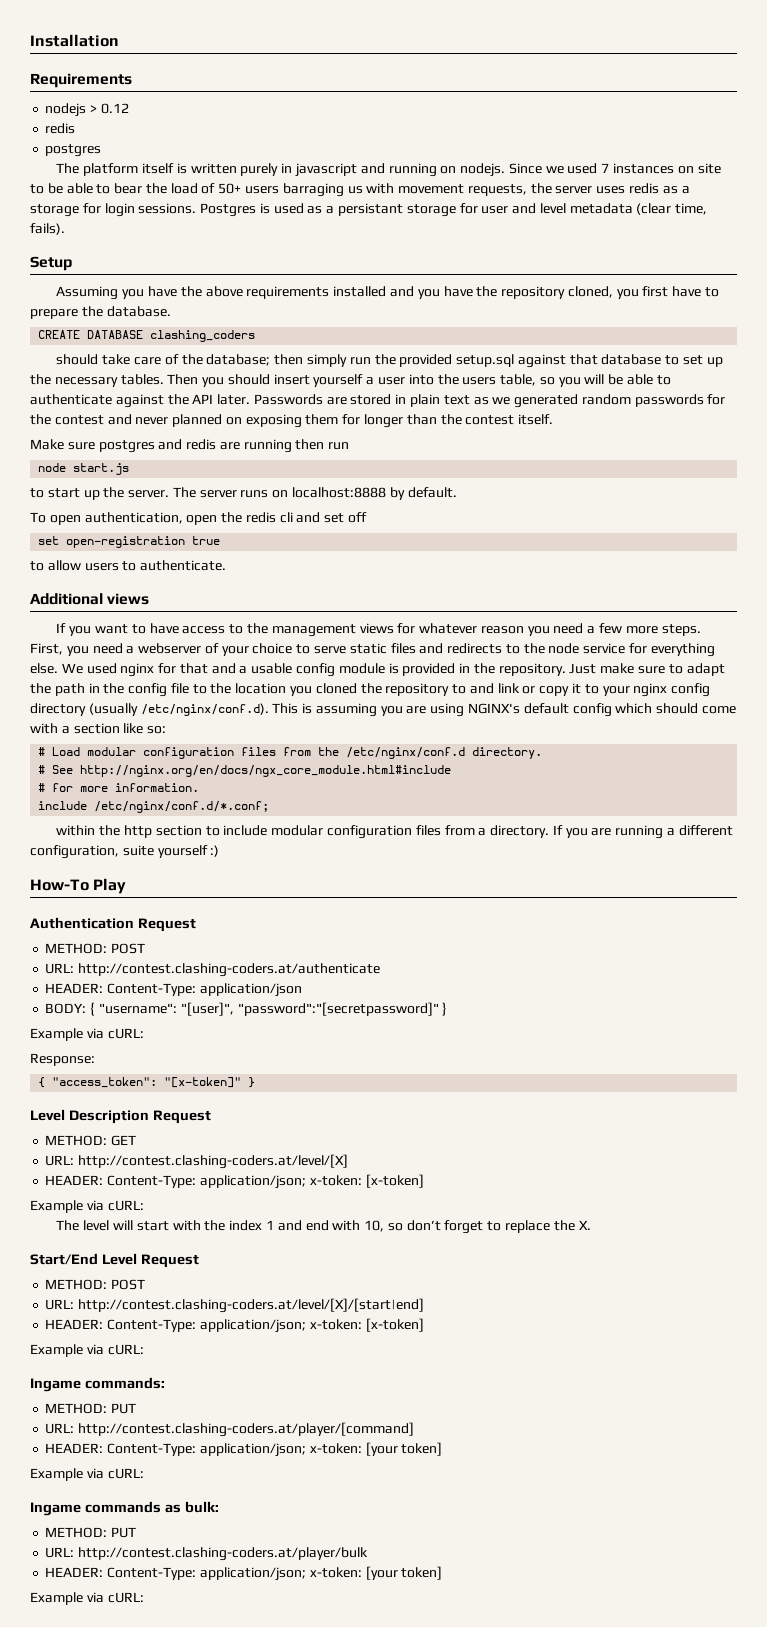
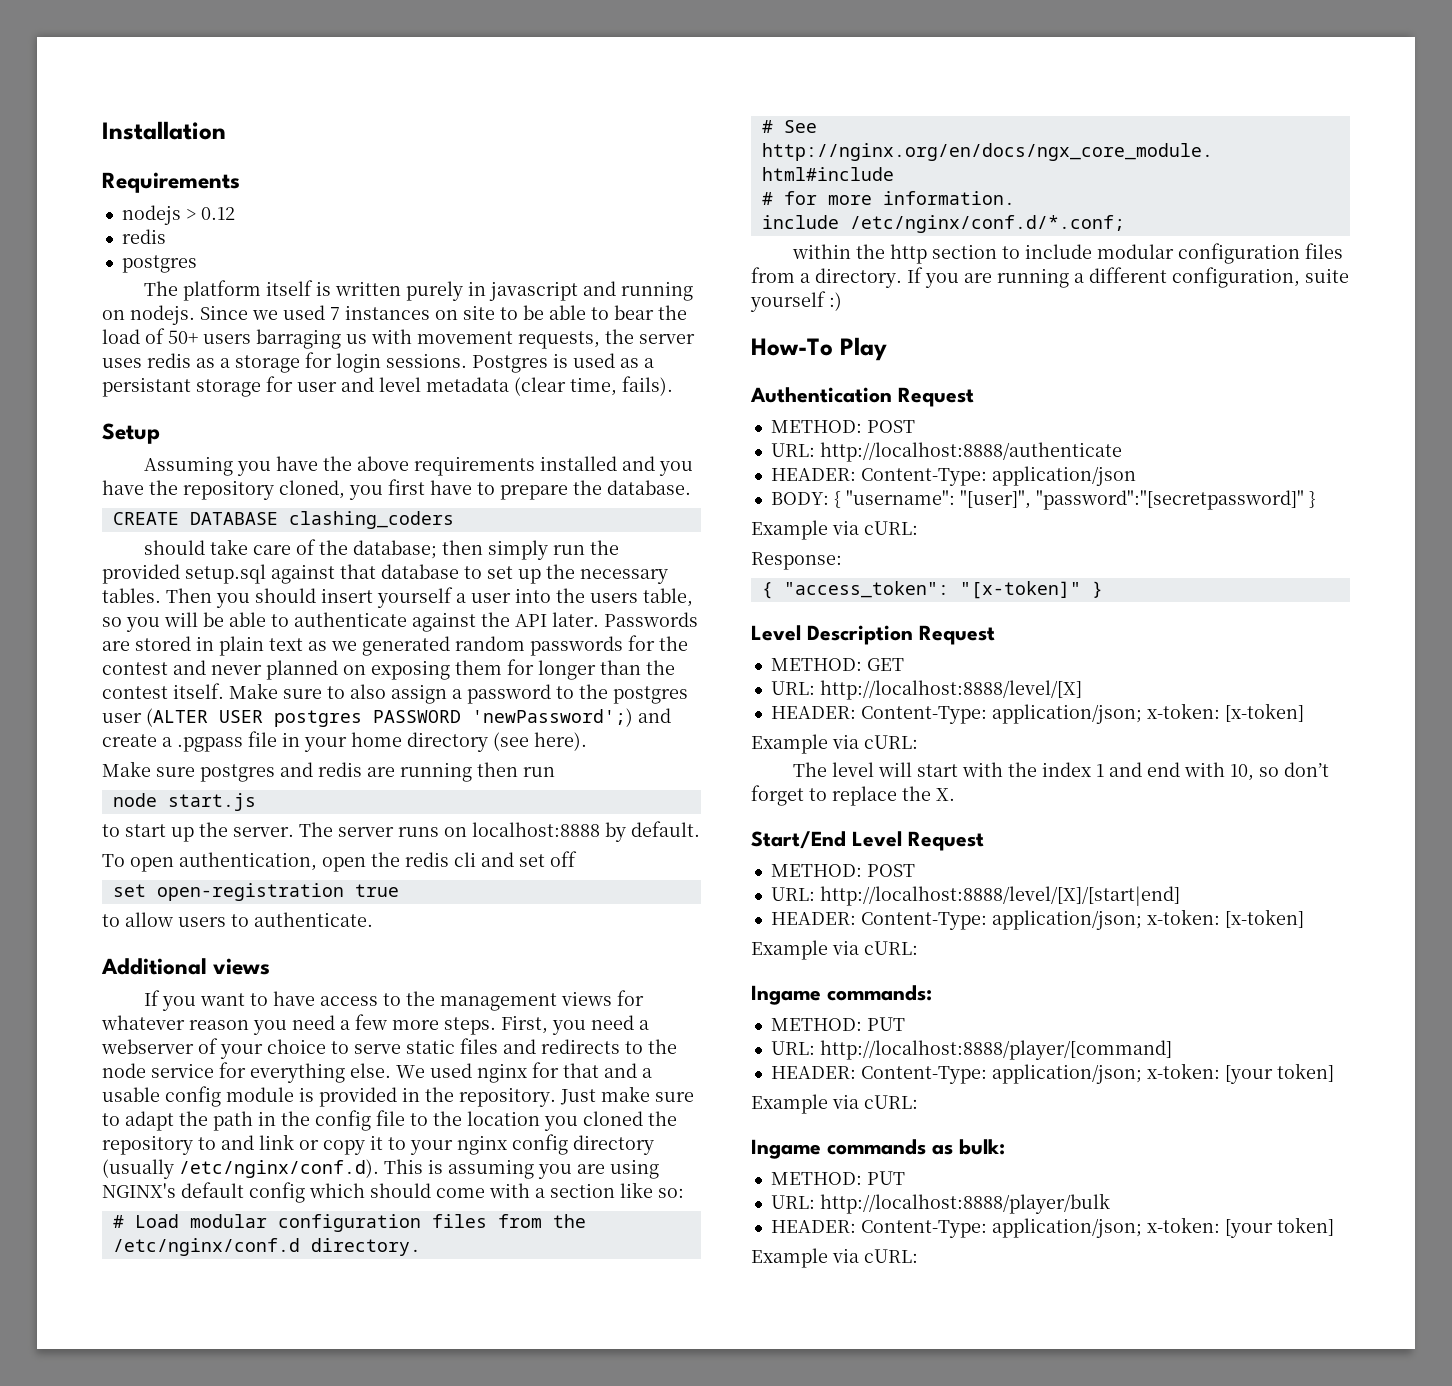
(554, 419) none -> [229,683,688,704] [102,708,671,727] [102,731,587,752] Make sure to also assign a password to the postgres user (ALTER USER postgres PASSWORD 'newPassword';) and create a .pgpass file in your home directory (see here).
[78,963,381,977] http://contest.clashing-coders.at/authenticate -> [819,442,1122,462] http://localhost:8888/authenticate
[78,1154,349,1169] http://contest.clashing-coders.at/level/[X] -> [819,680,1082,700] http://localhost:8888/level/[X]
[78,1298,425,1313] http://contest.clashing-coders.at/level/[X]/[start|end] -> [819,886,1180,906] http://localhost:8888/level/[X]/[start|end]
[78,1422,415,1437] http://contest.clashing-coders.at/player/[command] -> [819,1040,1172,1060] http://localhost:8888/player/[command]
[78,1547,369,1561] http://contest.clashing-coders.at/player/bulk -> [819,1193,1110,1214] http://localhost:8888/player/bulk

